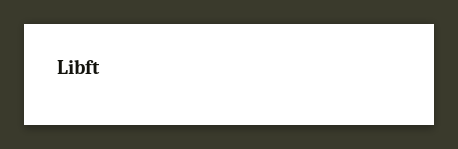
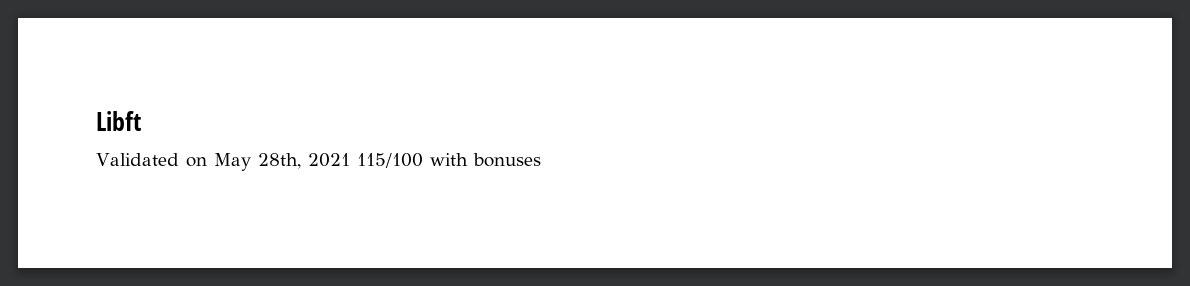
(100, 66) none -> [96,153,541,171] // Validated on May 28th, 2021 115/100 with bonuses

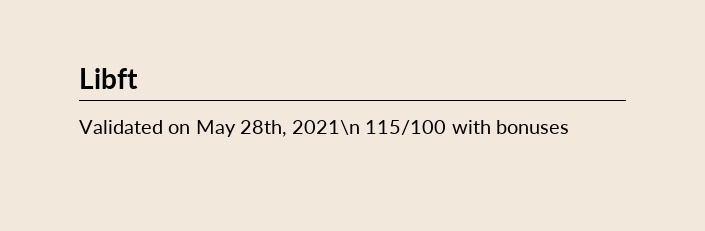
[307,153,350,167] 2021 -> [292,120,361,135] 2021\n

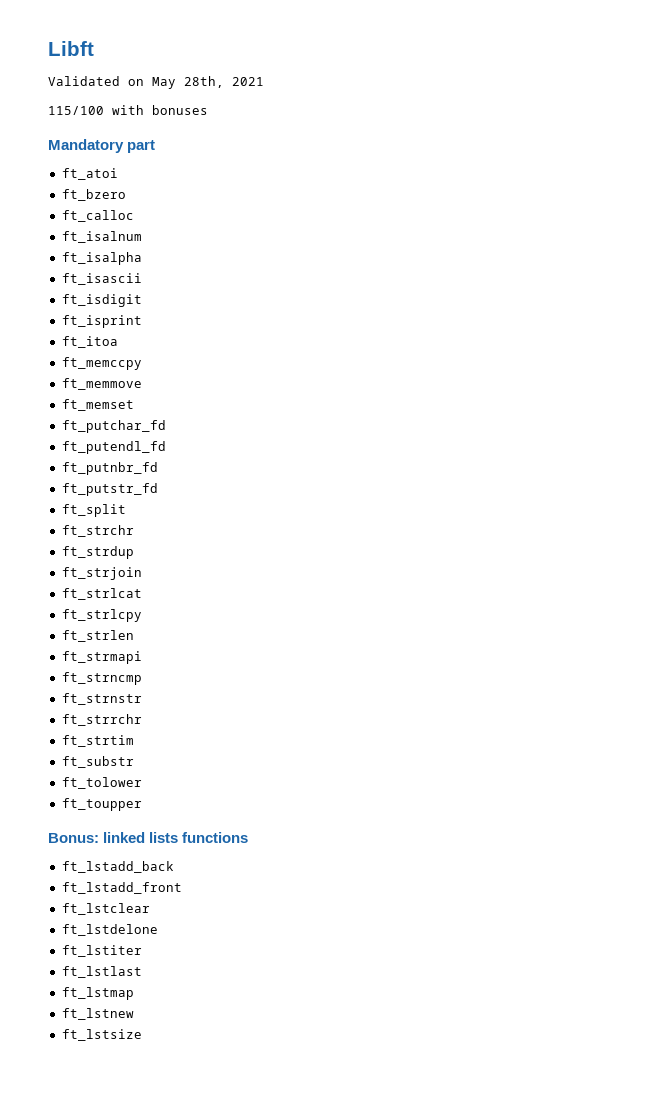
[292,120,361,135] 2021\n -> [232,77,264,86] 2021 //
(569, 127) none -> [48,139,156,153] [61,168,118,180] [61,189,126,201] [61,210,134,222] [61,231,142,243] [61,252,142,265] [61,273,142,285] [61,294,142,307] [61,315,142,328] [61,336,118,348] [61,357,142,370] [61,378,142,390] [61,399,134,411] [61,420,166,433] [61,441,166,454] [61,462,158,475] [61,483,158,496] [61,504,126,517] [61,525,134,537] [61,546,134,559] [61,567,142,580] [61,588,142,600] [61,609,142,622] [61,630,134,642] [61,651,142,664] [61,672,142,685] [61,693,142,705] [61,714,142,726] [61,735,134,747] [61,756,134,768] [61,777,142,789] [61,798,142,811] [48,832,249,843] [61,861,174,873] [61,882,182,894] [61,903,150,915] [61,924,158,936] [61,945,142,957] [61,966,142,978] [61,987,134,1000] [61,1008,134,1020] [61,1029,142,1041] // Mandatory part // ft_atoi // ft_bzero // ft_calloc // ft_isalnum // ft_isalpha // ft_isascii // ft_isdigit // ft_isprint // ft_itoa // ft_memccpy // ft_memmove // ft_memset // ft_putchar_fd // ft_putendl_fd // ft_putnbr_fd // ft_putstr_fd // ft_split // ft_strchr // ft_strdup // ft_strjoin // ft_strlcat // ft_strlcpy // ft_strlen // ft_strmapi // ft_strncmp // ft_strnstr // ft_strrchr // ft_strtim // ft_substr // ft_tolower // ft_toupper // Bonus: linked lists functions // ft_lstadd_back // ft_lstadd_front // ft_lstclear // ft_lstdelone // ft_lstiter // ft_lstlast // ft_lstmap // ft_lstnew // ft_lstsize

